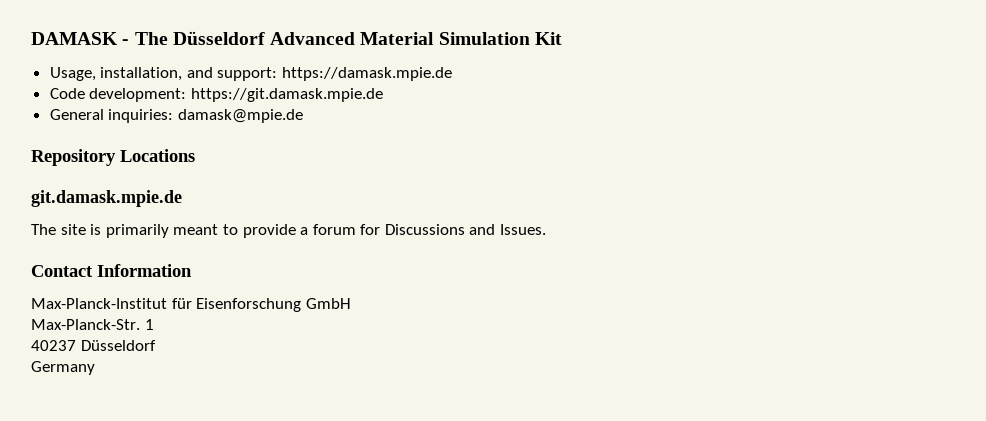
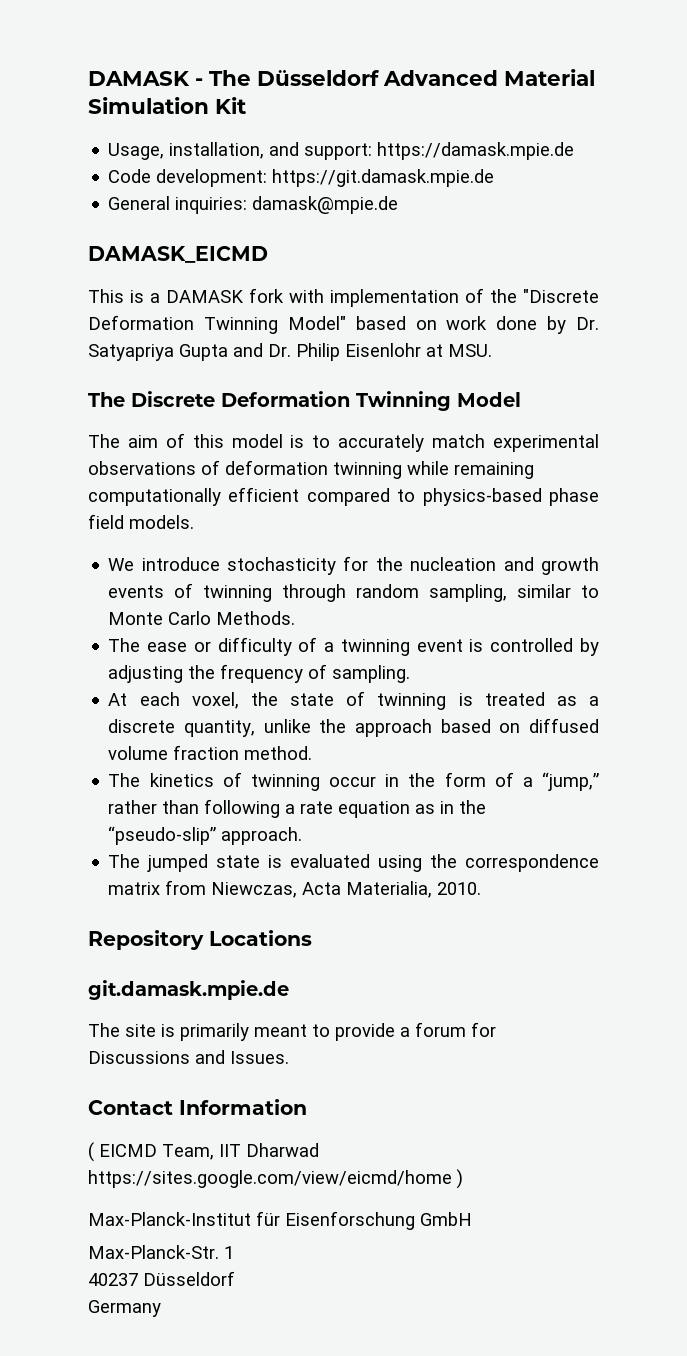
(303, 116) none -> [88,246,268,263] [88,288,599,307] [88,315,599,334] [88,343,492,361] [88,391,521,411] [88,433,599,452] [88,460,534,479] [88,487,599,506] [88,514,194,529] [108,556,599,575] [108,583,599,602] [108,611,296,625] [108,637,599,656] [108,664,411,683] [108,691,600,710] [108,718,599,737] [108,745,313,760] [108,772,600,791] [108,799,487,818] [108,826,303,845] [108,854,599,872] [108,880,482,898] // DAMASK_EICMD // This is a DAMASK fork with implementation of the "Discrete Deformation Twinning Model" based on work done by Dr. Satyapriya Gupta and Dr. Philip Eisenlohr at MSU. // The Discrete Deformation Twinning Model // The aim of this model is to accurately match experimental observations of deformation twinning while remaining computationally efficient compared to physics-based phase field models. // We introduce stochasticity for the nucleation and growth events of twinning through random sampling, similar to Monte Carlo Methods. // The ease or difficulty of a twinning event is controlled by adjusting the frequency of sampling. // At each voxel, the state of twinning is treated as a discrete quantity, unlike the approach based on diffused volume fraction method. // The kinetics of twinning occur in the form of a “jump,” rather than following a rate equation as in the “pseudo-slip” approach. // The jumped state is evaluated using the correspondence matrix from Niewczas, Acta Materialia, 2010.
(192, 270) none -> [88,1142,319,1162] [88,1169,463,1189] // ( EICMD Team, IIT Dharwad https://sites.google.com/view/eicmd/home )

